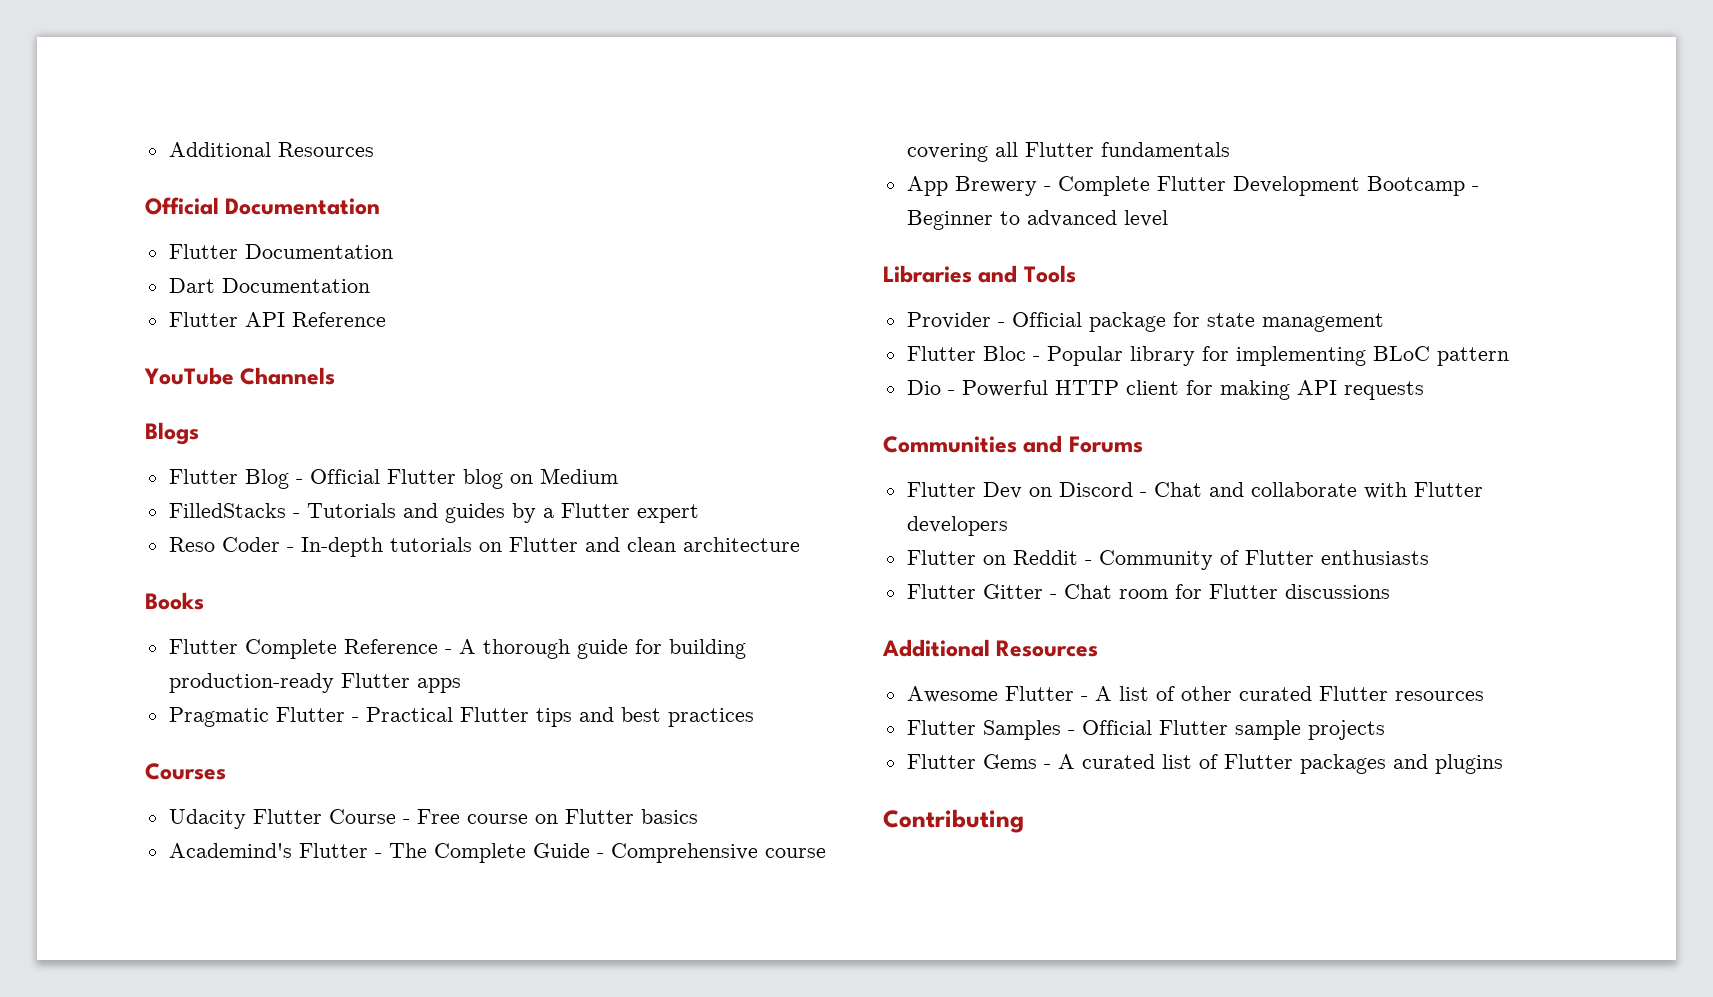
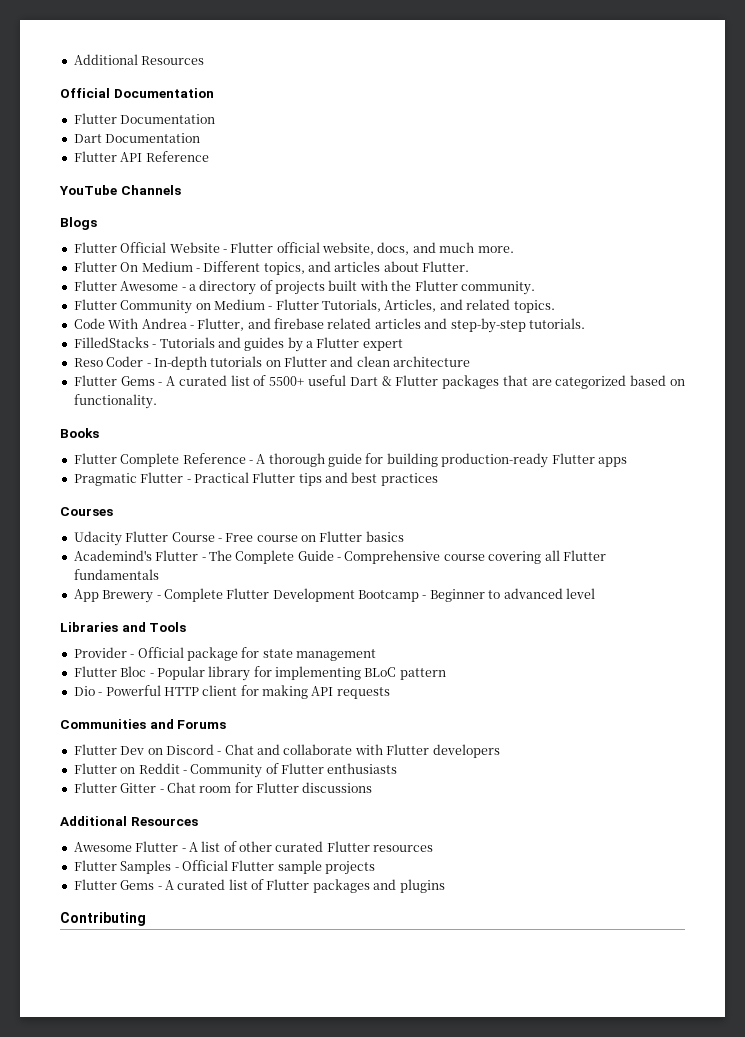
[244,468,618,489] Blog - Official Flutter blog on Medium -> [120,242,514,255] [73,261,470,275] [73,280,535,295] [73,299,555,314] [73,318,585,333] Official Website - Flutter official website, docs, and much more. // Flutter On Medium - Different topics, and articles about Flutter. // Flutter Awesome - a directory of projects built with the Flutter community. // Flutter Community on Medium - Flutter Tutorials, Articles, and related topics. // Code With Andrea - Flutter, and firebase related articles and step-by-step tutorials.
(800, 544) none -> [73,375,685,389] [73,394,157,409] // Flutter Gems - A curated list of 5500+ useful Dart & Flutter packages that are categorized based on functionality.

